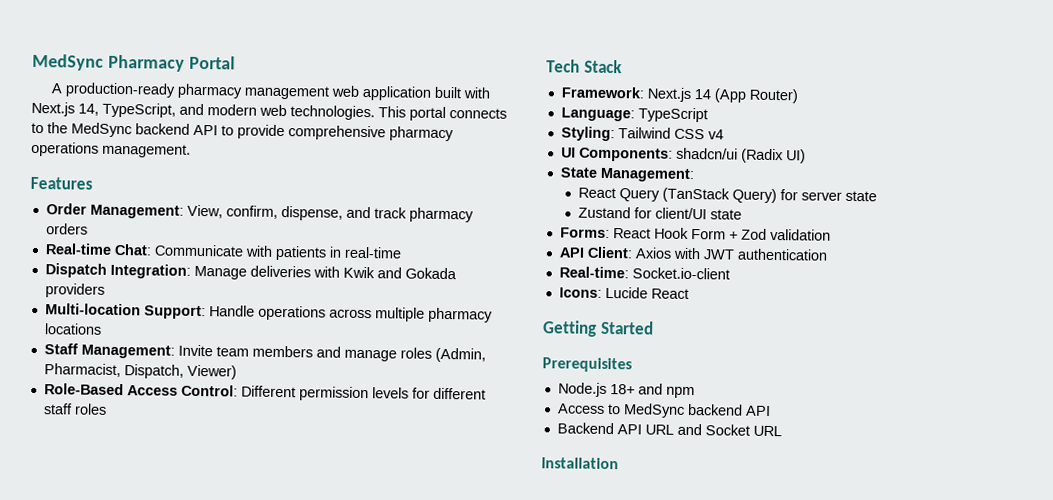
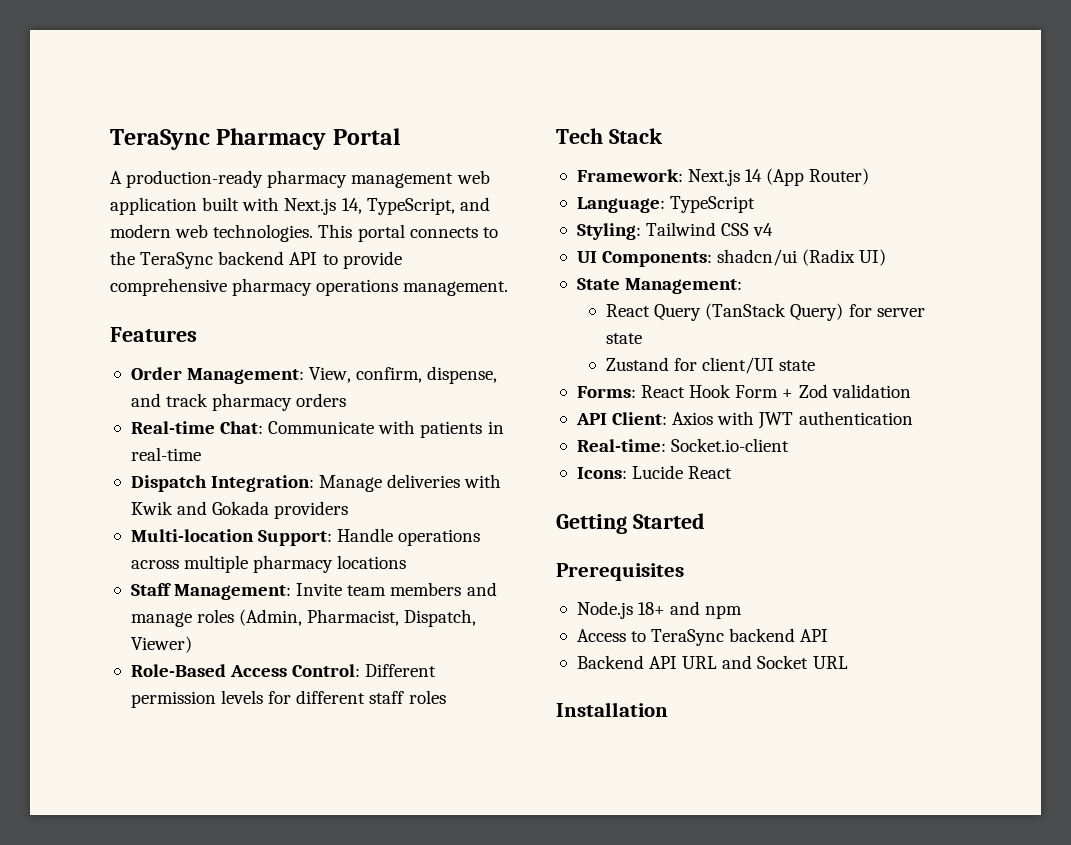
[32,53,104,71] MedSync -> [110,129,210,150] TeraSync
[71,122,132,138] MedSync -> [140,252,214,269] TeraSync
[622,403,685,418] MedSync -> [651,629,725,646] TeraSync

